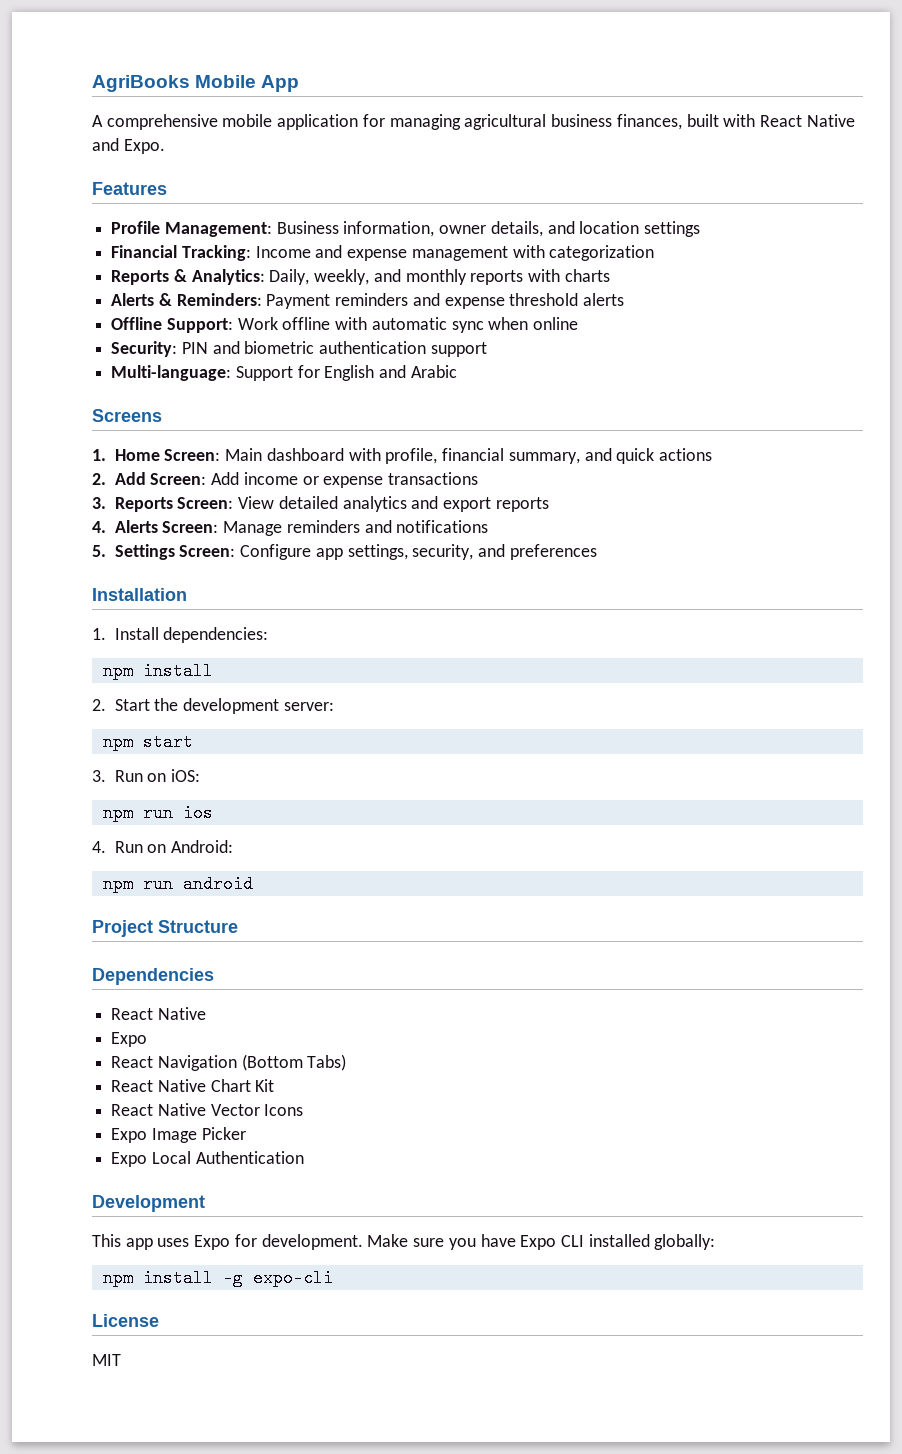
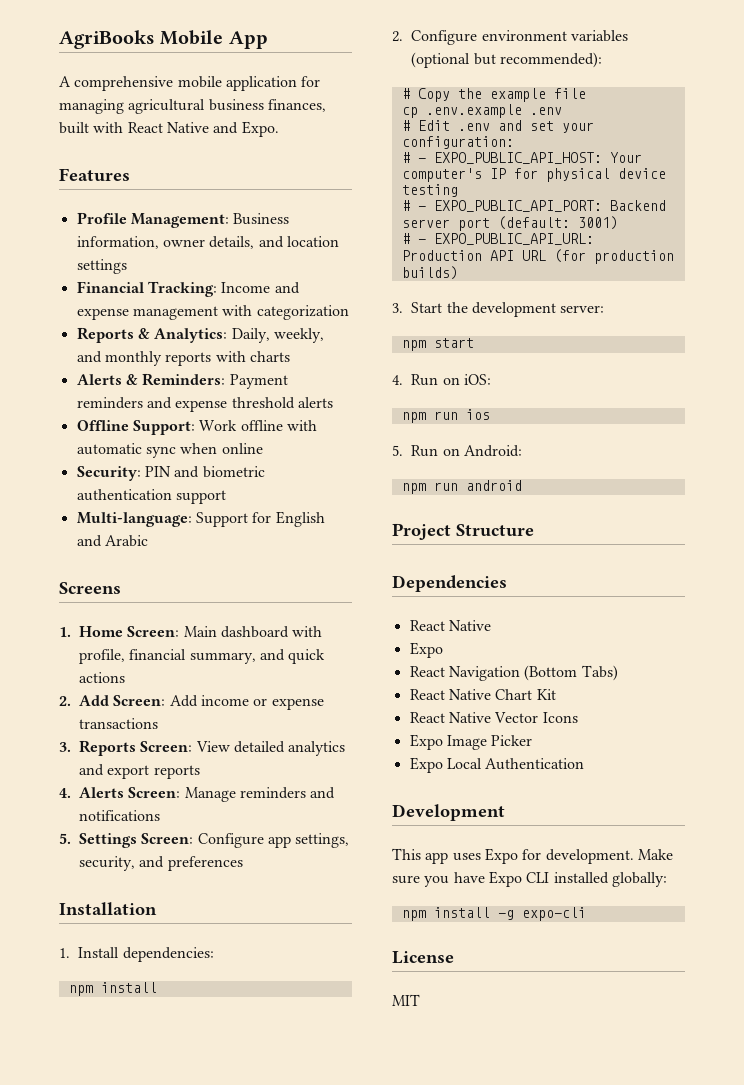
(106, 705) none -> [411,30,628,45] [411,52,602,68] [401,88,586,102] [401,104,562,118] [401,120,594,133] [401,136,514,149] [401,152,642,164] [401,168,666,182] [401,184,458,197] [401,200,666,212] [401,216,618,231] [401,233,594,245] [401,249,674,264] [401,266,458,280] [392,303,403,313] Configure environment variables (optional but recommended): // # Copy the example file // cp .env.example .env // # Edit .env and set your configuration: // # - EXPO_PUBLIC_API_HOST: Your computer's IP for physical device testing // # - EXPO_PUBLIC_API_PORT: Backend server port (default: 3001) // # - EXPO_PUBLIC_API_URL: Production API URL (for production builds) // 3.
[92,770,106,782] 3. -> [392,375,403,385] 4.
[92,841,106,853] 4. -> [392,445,403,456] 5.

